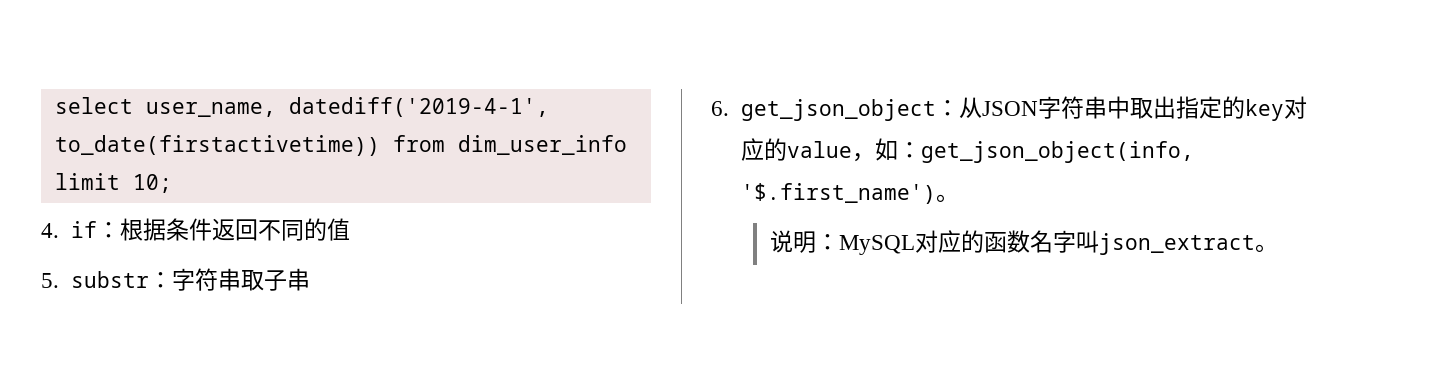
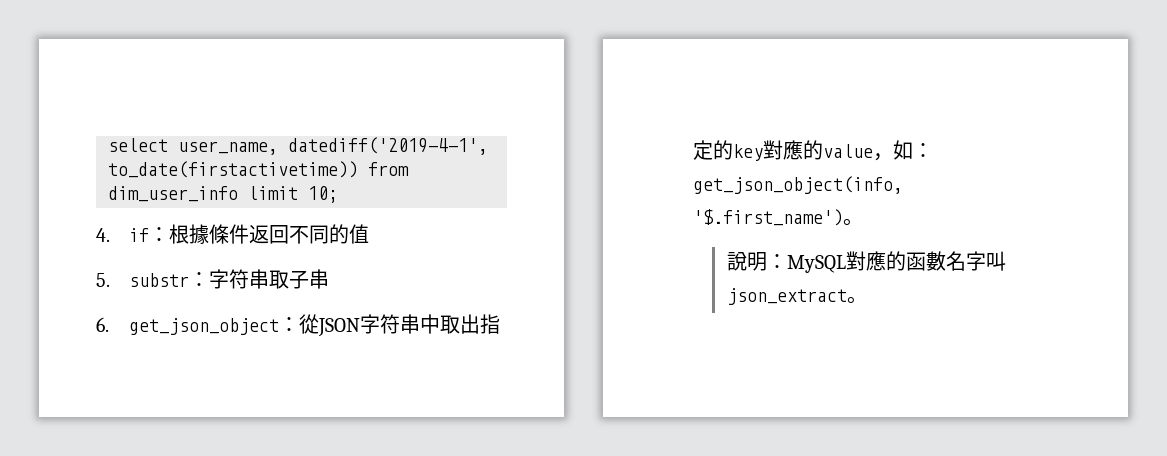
[142,218,189,241] 据条 -> [189,224,230,244] 據條
[958,97,982,118] 从 -> [299,314,320,334] 從
[1283,96,1307,119] [740,138,764,161] 对应 -> [763,140,804,160] 對應
[769,230,793,253] 说 -> [726,252,747,271] 說
[914,230,1030,253] 对应的函数 -> [845,251,946,271] 對應的函數

